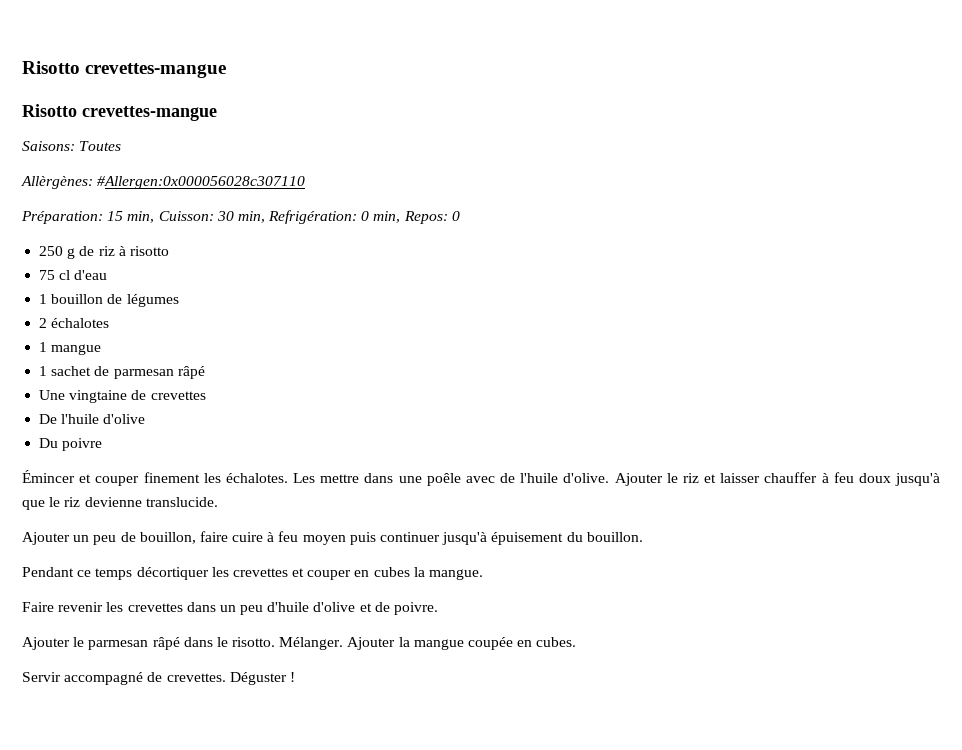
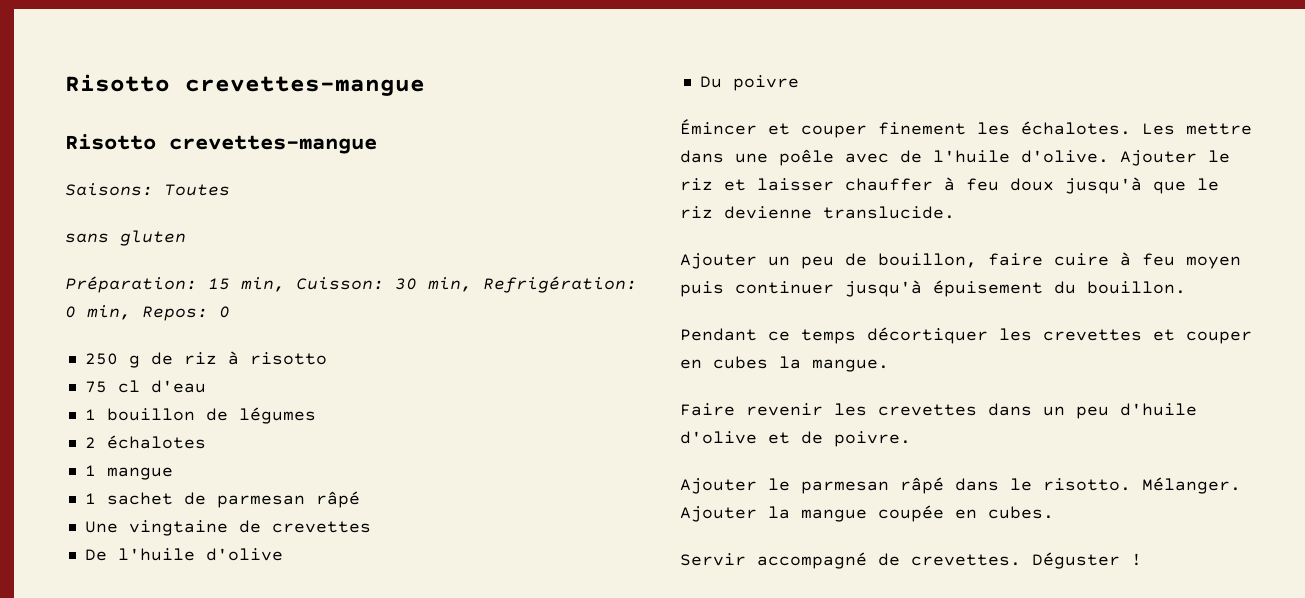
[21,176,306,189] Allèrgènes: #Allergen:0x000056028c307110 -> [65,230,186,246] sans gluten

